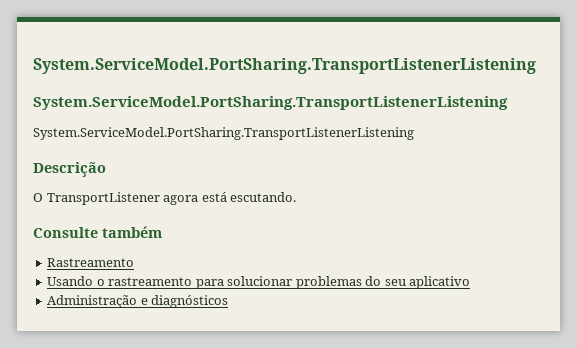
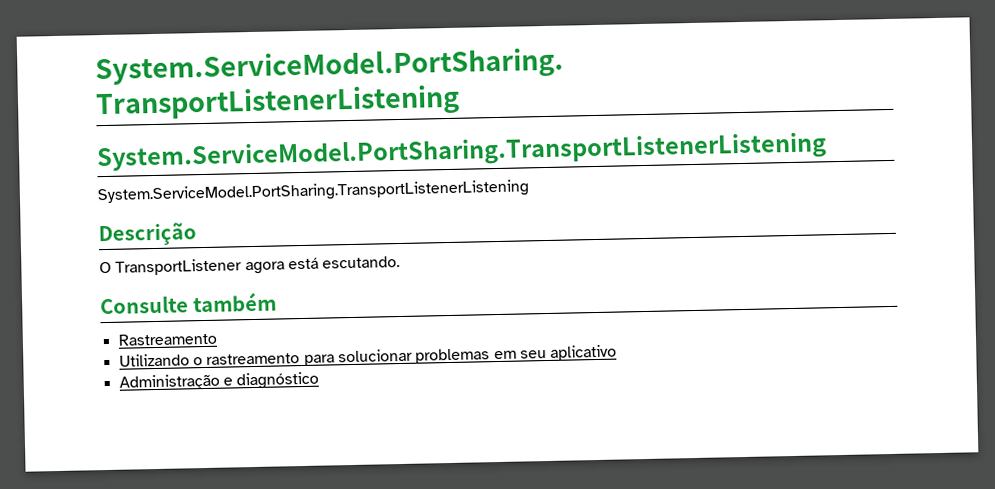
[47,276,94,286] Usando -> [118,353,190,367] Utilizando
[365,276,382,286] do -> [493,350,517,360] em
[151,295,229,308] diagnósticos -> [236,371,320,390] diagnóstico

